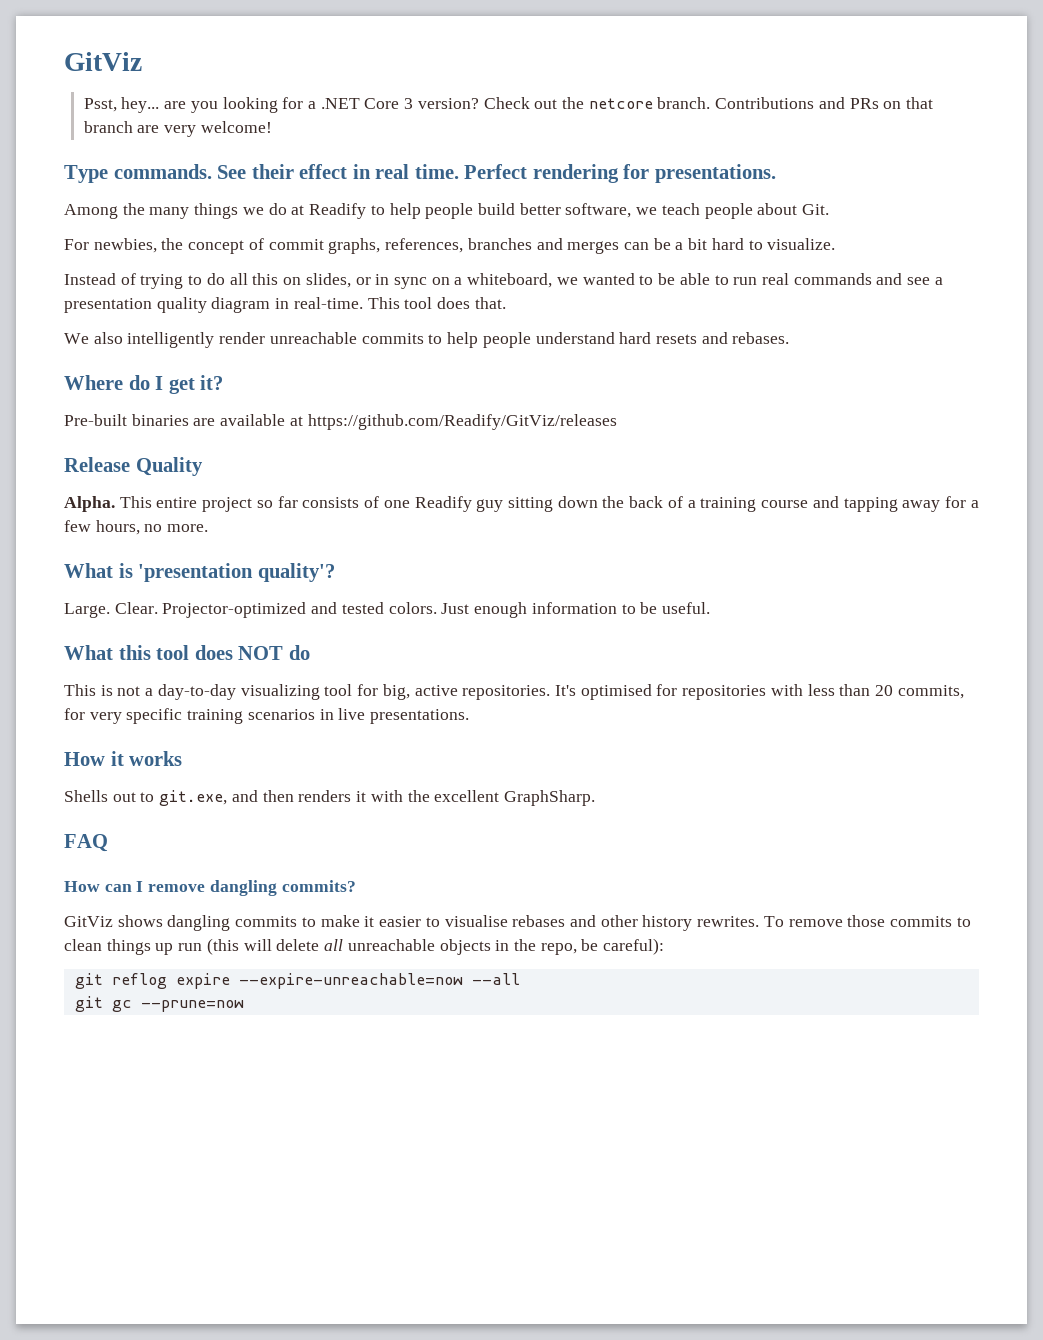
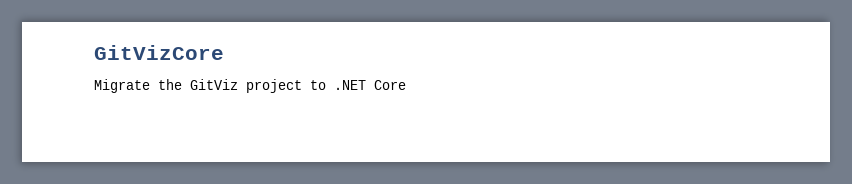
[64,52,142,71] [83,97,934,113] [83,121,272,137] [64,164,776,183] [64,203,830,219] [64,238,836,254] [64,273,943,289] [64,297,506,313] [64,332,790,348] [64,375,224,394] [64,414,617,430] [64,457,203,476] [64,496,979,512] [64,520,209,535] [64,563,335,582] [64,602,710,618] [64,645,310,660] [64,684,964,700] [64,708,470,724] [64,751,183,766] [64,790,595,806] [64,834,108,852] [64,880,356,896] [64,915,971,931] [64,938,665,955] [74,973,520,989] [74,996,244,1012] GitViz // Psst, hey... are you looking for a .NET Core 3 version? Check out the netcore branch. Contributions and PRs on that branch are very welcome! // Type commands. See their effect in real time. Perfect rendering for presentations. // Among the many things we do at Readify to help people build better software, we teach people about Git. // For newbies, the concept of commit graphs, references, branches and merges can be a bit hard to visualize. // Instead of trying to do all this on slides, or in sync on a whiteboard, we wanted to be able to run real commands and see a presentation quality diagram in real-time. This tool does that. // We also intelligently render unreachable commits to help people understand hard resets and rebases. // Where do I get it? // Pre-built binaries are available at https://github.com/Readify/GitViz/releases // Release Quality // Alpha. This entire project so far consists of one Readify guy sitting down the back of a training course and tapping away for a few hours, no more. // What is 'presentation quality'? // Large. Clear. Projector-optimized and tested colors. Just enough information to be useful. // What this tool does NOT do // This is not a day-to-day visualizing tool for big, active repositories. It's optimised for repositories with less than 20 commits, for very specific training scenarios in live presentations. // How it works // Shells out to git.exe, and then renders it with the excellent GraphSharp. // FAQ // How can I remove dangling commits? // GitViz shows dangling commits to make it easier to visualise rebases and other history rewrites. To remove those commits to clean things up run (this will delete all unreachable objects in the repo, be careful): // git reflog expire --expire-unreachable=now --all // git gc --prune=now -> [94,45,224,60] [94,79,406,93] GitVizCore // Migrate the GitViz project to .NET Core

